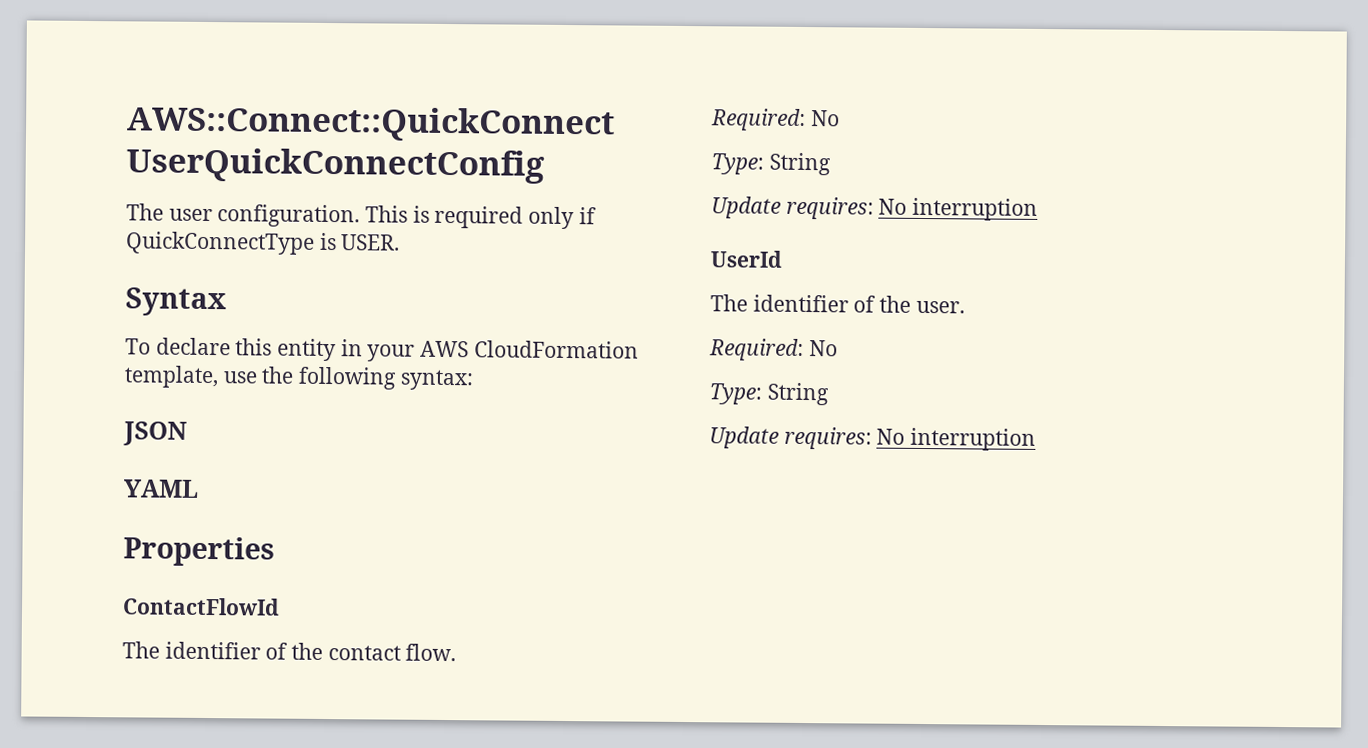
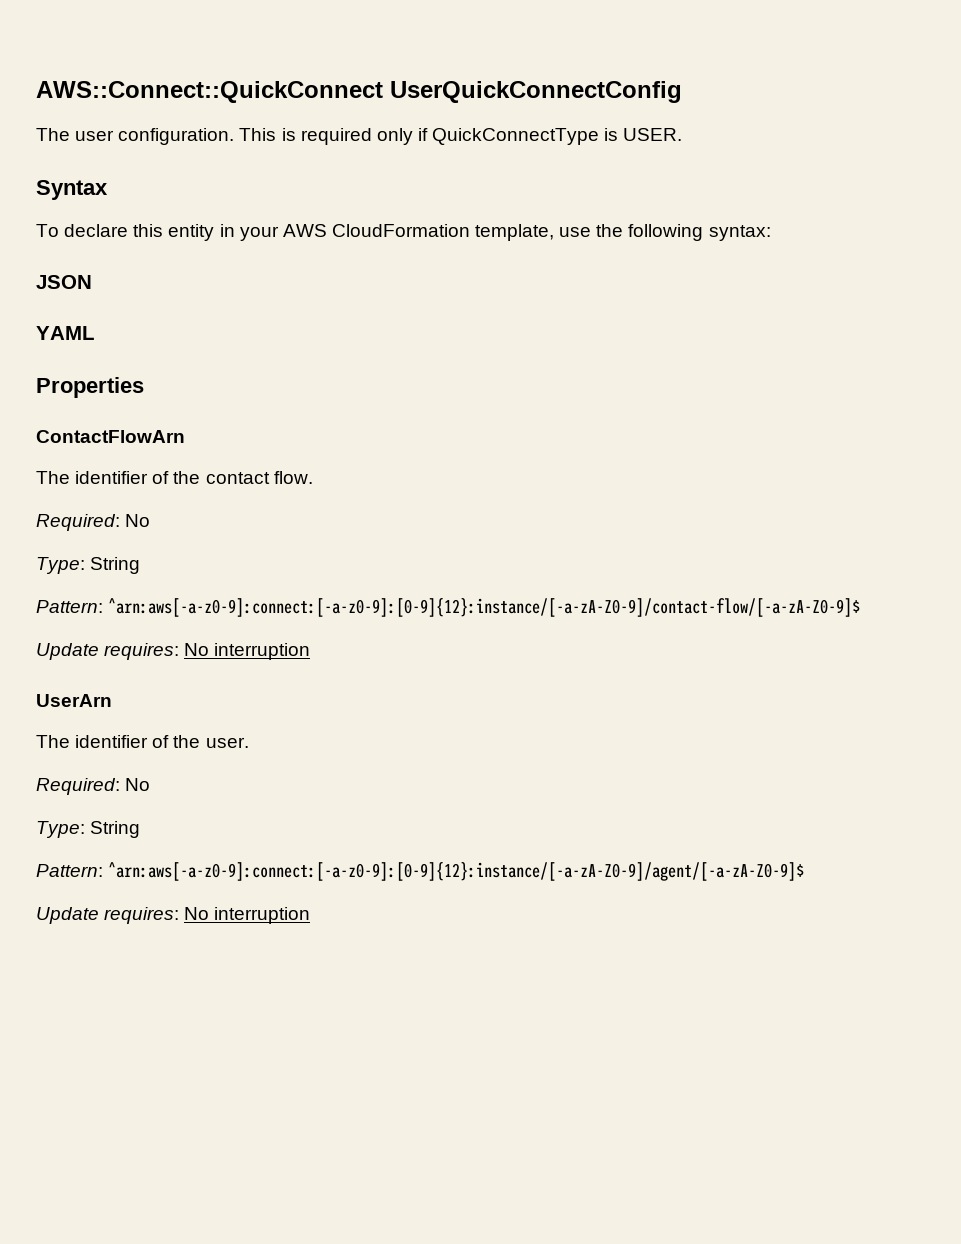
[122,597,280,616] ContactFlowId -> [36,430,185,443] ContactFlowArn
(831, 164) none -> [36,598,861,617] // Pattern: ^arn:aws[-a-z0-9]:connect:[-a-z0-9]:[0-9]{12}:instance/[-a-zA-Z0-9]/contact-flow/[-a-zA-Z0-9]$
[710,250,783,268] UserId -> [36,694,112,707] UserArn
(829, 394) none -> [36,862,805,881] // Pattern: ^arn:aws[-a-z0-9]:connect:[-a-z0-9]:[0-9]{12}:instance/[-a-zA-Z0-9]/agent/[-a-zA-Z0-9]$

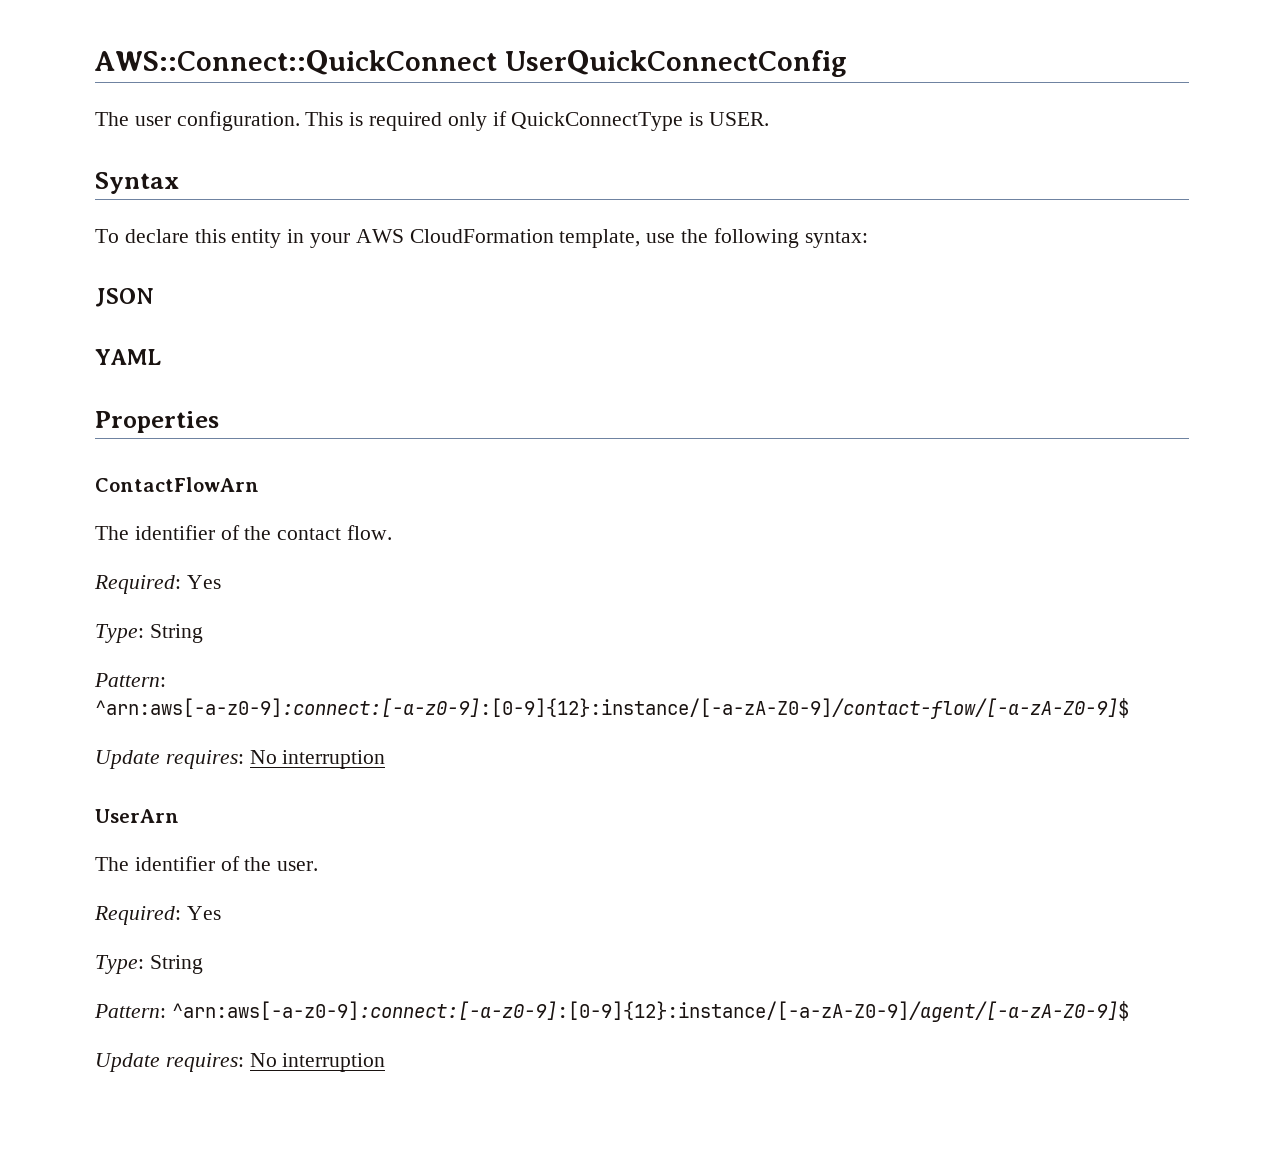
[125,514,151,527] No -> [186,575,221,589] Yes
[125,778,151,791] No -> [186,906,221,920] Yes

